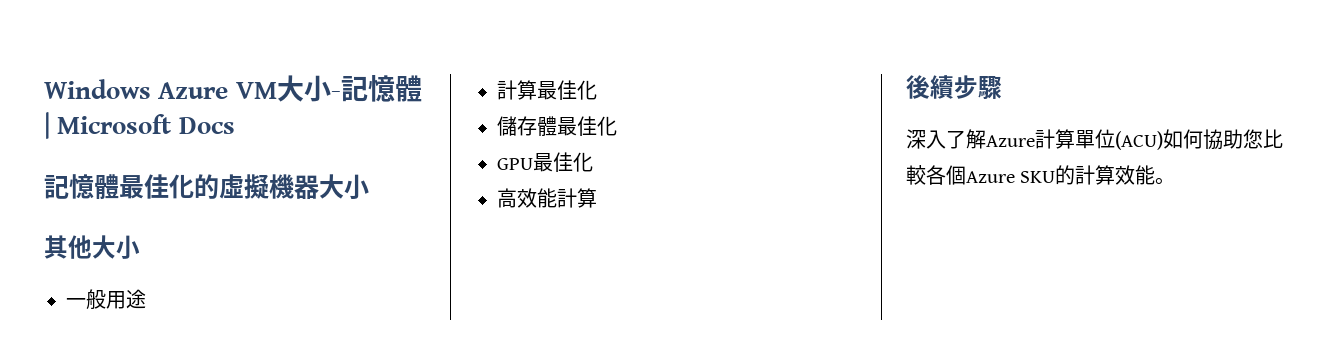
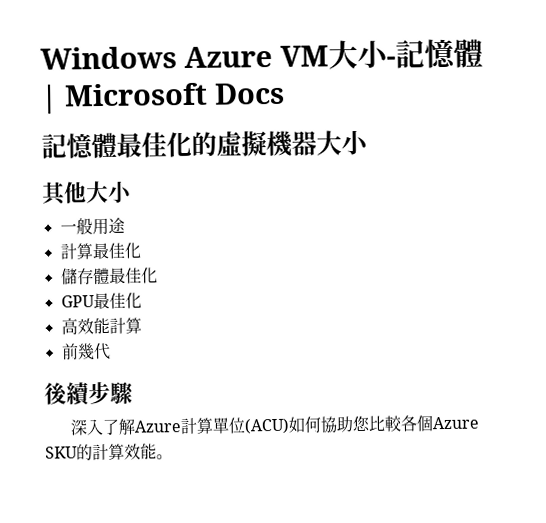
(597, 198) none -> [60,342,111,361] // 前幾代

